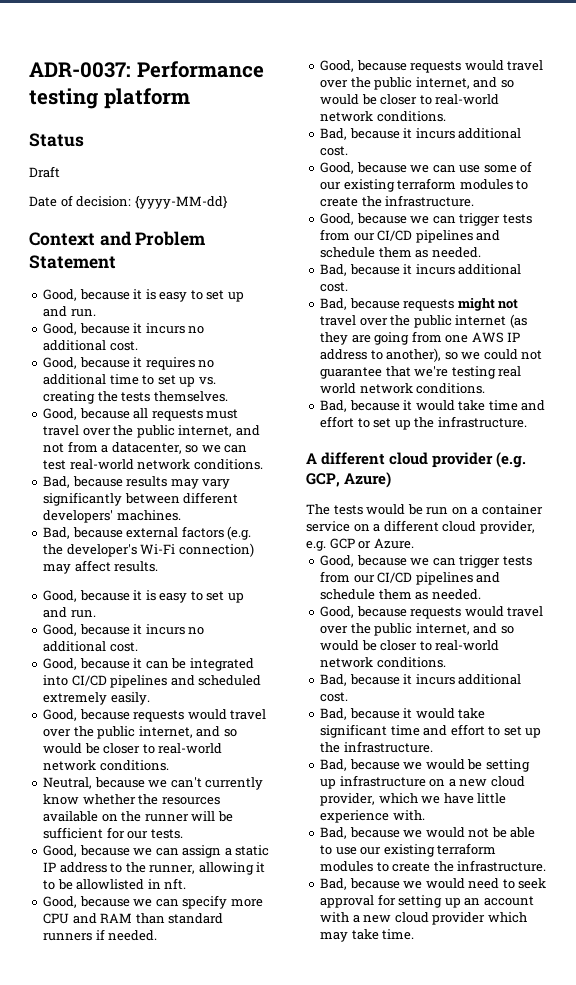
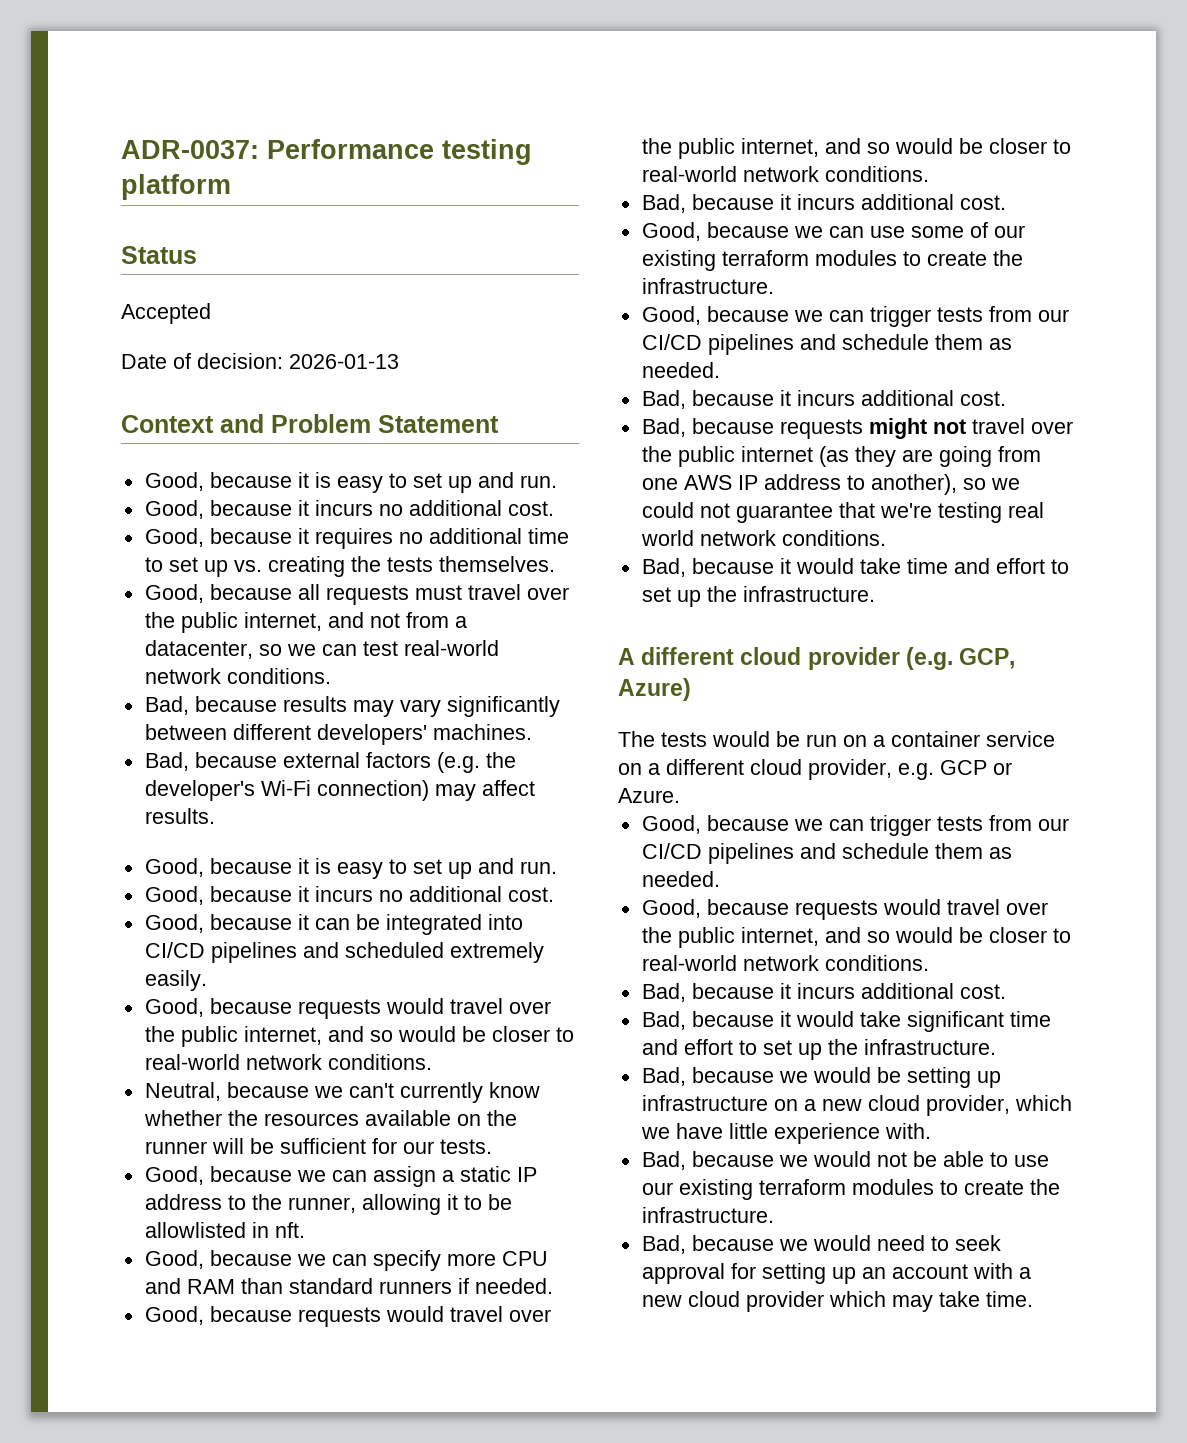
[29,166,60,178] Draft -> [121,303,211,324] Accepted
[134,195,228,209] {yyyy-MM-dd} -> [289,354,399,369] 2026-01-13

